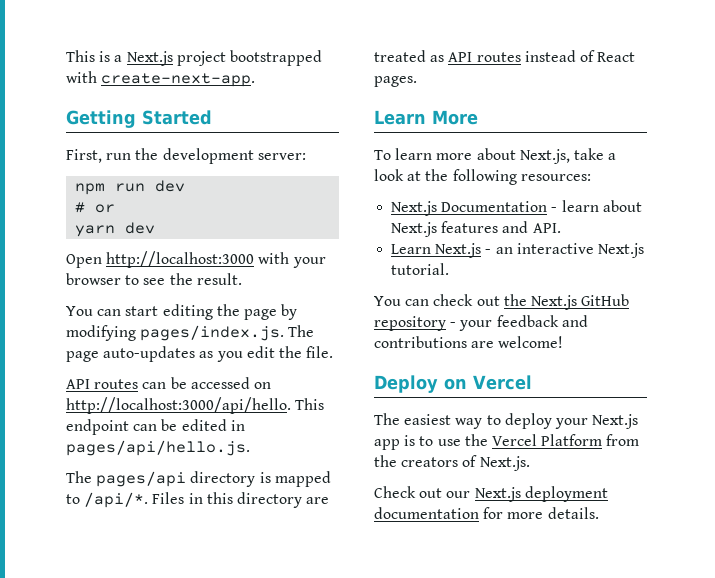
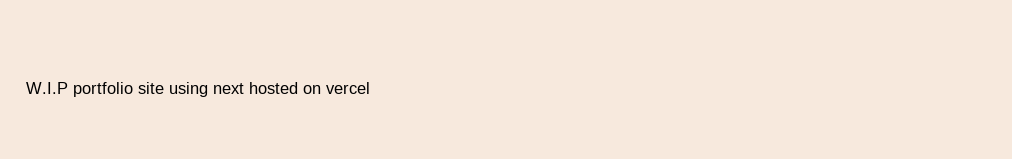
[66,50,322,66] [66,71,256,87] [66,110,212,128] [66,148,306,164] [75,180,186,195] [75,202,116,213] [75,222,156,237] [66,251,326,268] [66,273,242,285] [66,304,298,320] [66,325,315,341] [66,346,334,362] [66,377,271,389] [66,397,325,414] [66,419,245,435] [66,440,250,456] [66,471,331,487] [66,492,330,508] [374,50,636,62] [374,76,417,87] [374,110,478,125] [374,148,617,164] [374,169,591,185] [391,200,642,216] [391,221,561,237] [391,243,644,258] [391,263,450,275] [374,294,630,310] [374,315,588,331] [374,336,564,348] [374,375,532,393] [374,413,639,429] [374,434,640,450] [374,455,530,471] [374,486,608,502] [374,507,599,519] This is a Next.js project bootstrapped with create-next-app. // Getting Started // First, run the development server: // npm run dev // # or // yarn dev // Open http://localhost:3000 with your browser to see the result. // You can start editing the page by modifying pages/index.js. The page auto-updates as you edit the file. // API routes can be accessed on http://localhost:3000/api/hello. This endpoint can be edited in pages/api/hello.js. // The pages/api directory is mapped to /api/*. Files in this directory are treated as API routes instead of React pages. // Learn More // To learn more about Next.js, take a look at the following resources: // Next.js Documentation - learn about Next.js features and API. // Learn Next.js - an interactive Next.js tutorial. // You can check out the Next.js GitHub repository - your feedback and contributions are welcome! // Deploy on Vercel // The easiest way to deploy your Next.js app is to use the Vercel Platform from the creators of Next.js. // Check out our Next.js deployment documentation for more details. -> [26,82,370,97] W.I.P portfolio site using next hosted on vercel

